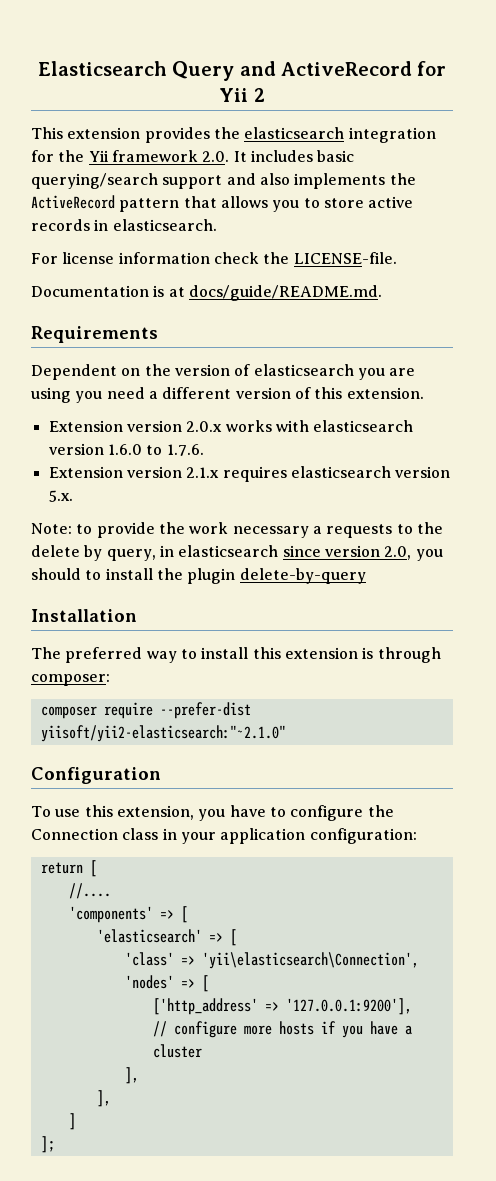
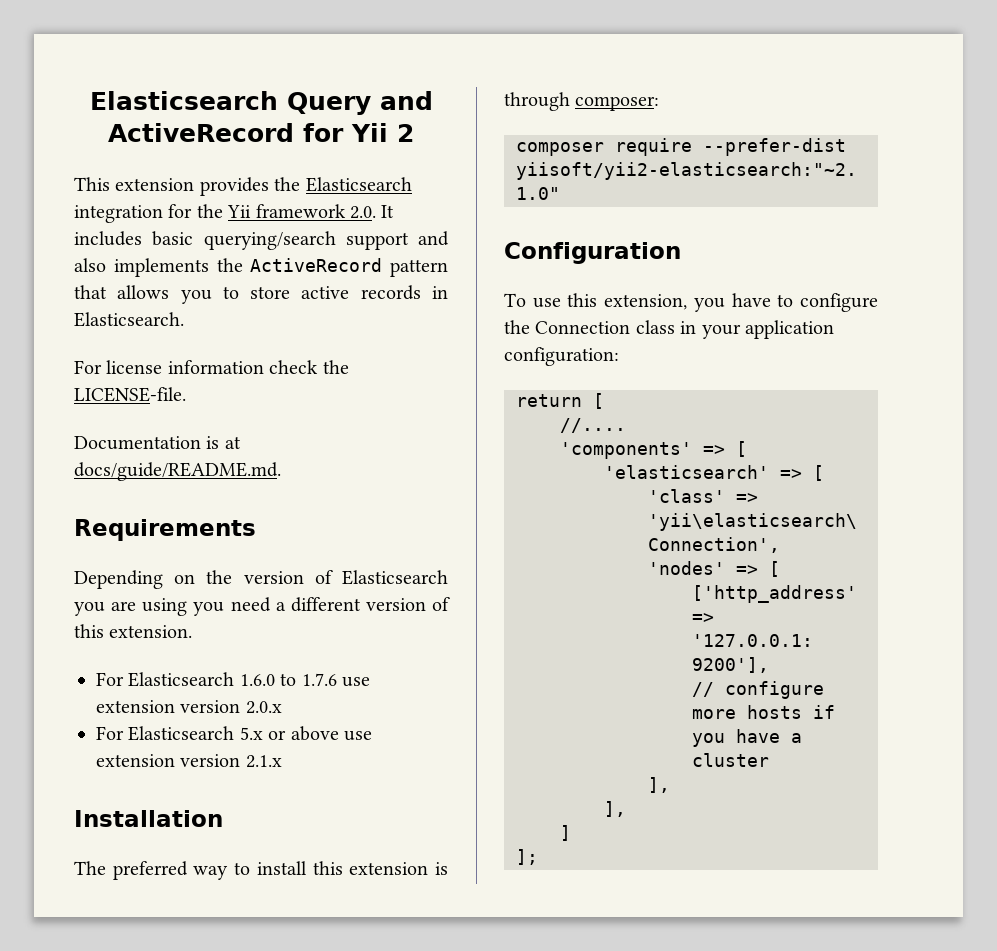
[244,127,345,139] elasticsearch -> [305,177,412,192] Elasticsearch
[112,219,217,231] elasticsearch. -> [74,312,184,327] Elasticsearch.
[31,364,117,380] Dependent -> [74,570,163,589] Depending
[253,364,354,376] elasticsearch -> [341,570,448,585] Elasticsearch
[48,420,414,432] [48,443,204,456] [48,466,451,482] [48,490,73,502] [31,522,443,538] [31,545,443,561] [31,568,366,584] Extension version 2.0.x works with elasticsearch version 1.6.0 to 1.7.6. // Extension version 2.1.x requires elasticsearch version 5.x. // Note: to provide the work necessary a requests to the delete by query, in elasticsearch since version 2.0, you should to install the plugin delete-by-query -> [96,672,370,687] [96,700,282,714] [96,726,372,741] [96,754,282,768] For Elasticsearch 1.6.0 to 1.7.6 use extension version 2.0.x // For Elasticsearch 5.x or above use extension version 2.1.x

